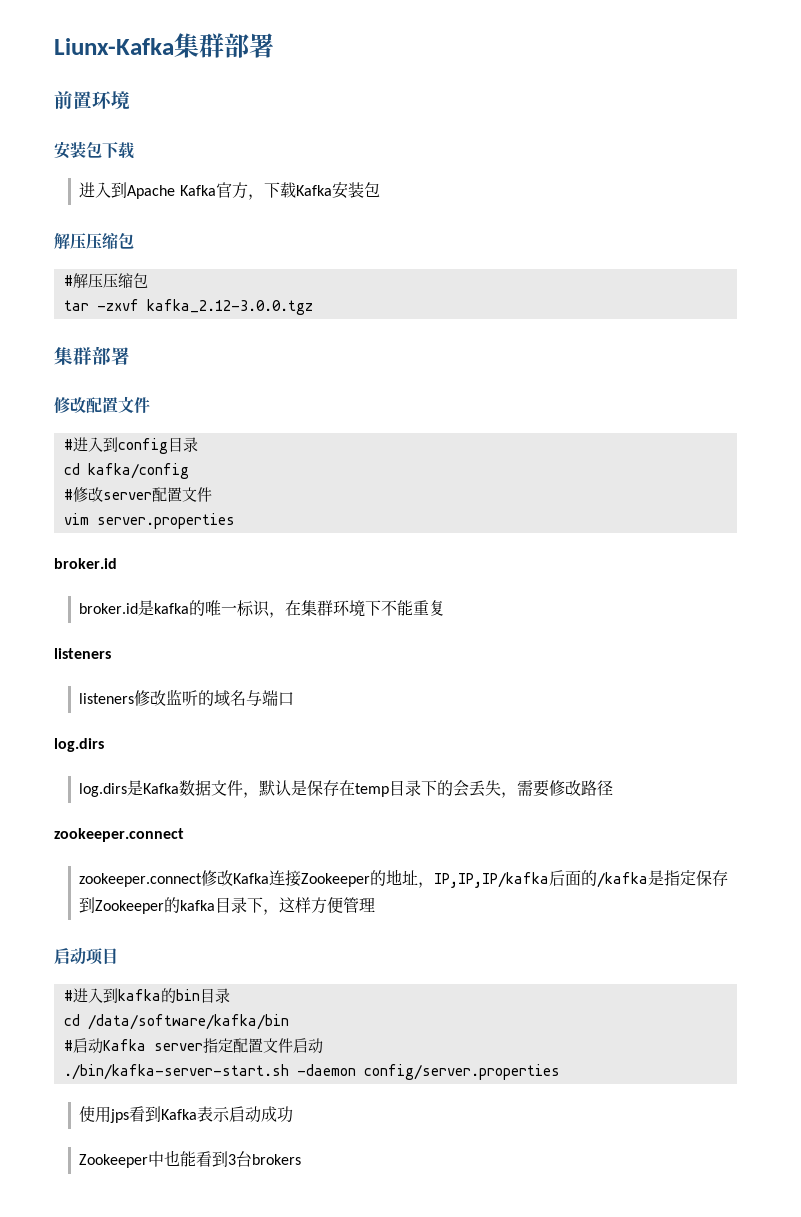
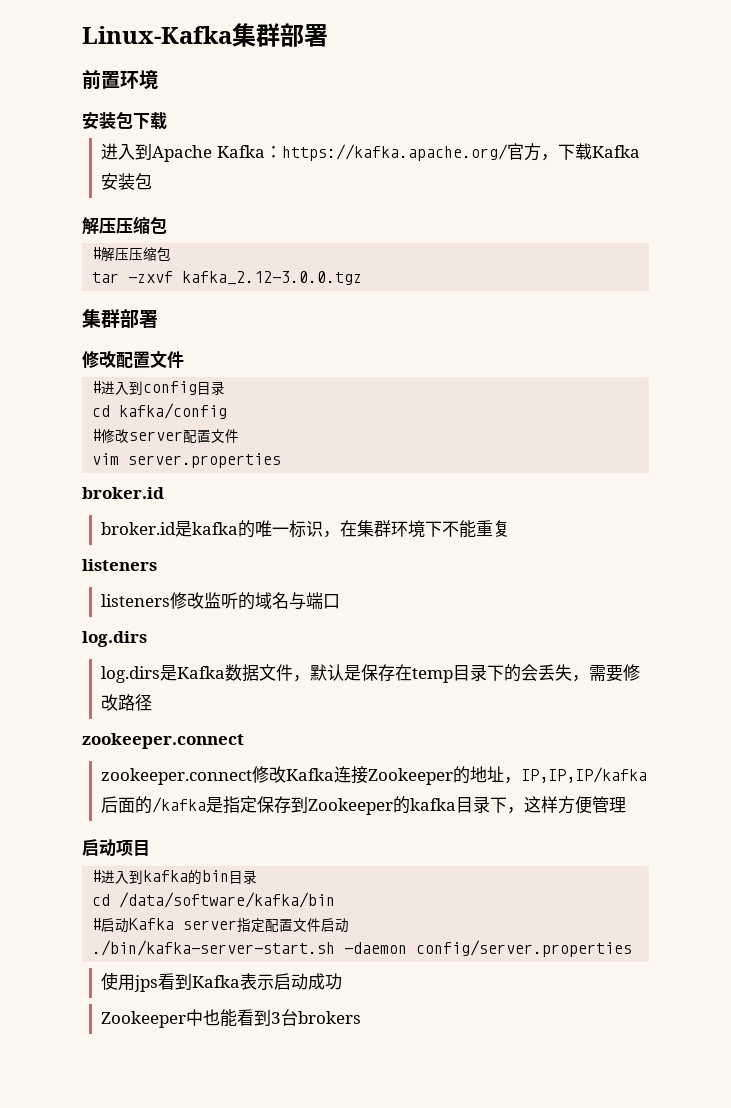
[54,38,174,55] Liunx-Kafka -> [82,26,232,44] Linux-Kafka
(216, 190) none -> [264,144,508,161] ：https://kafka.apache.org/

